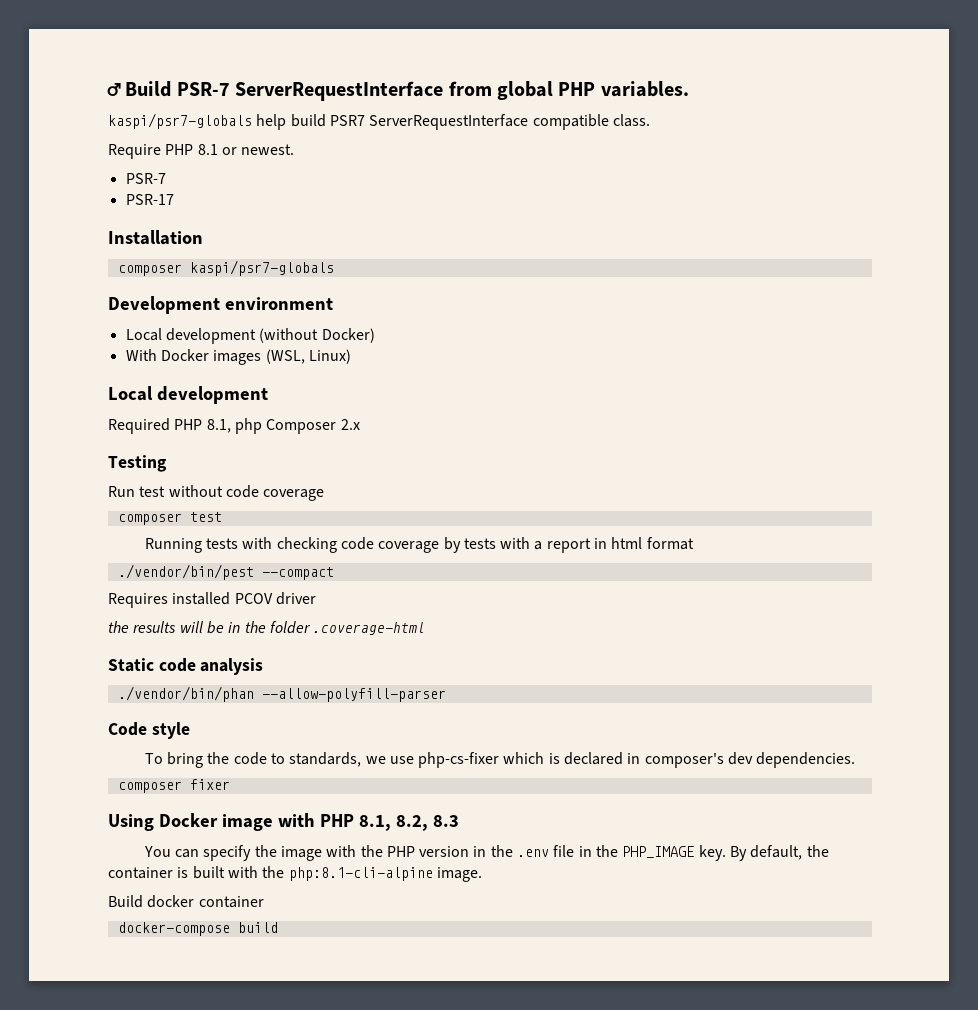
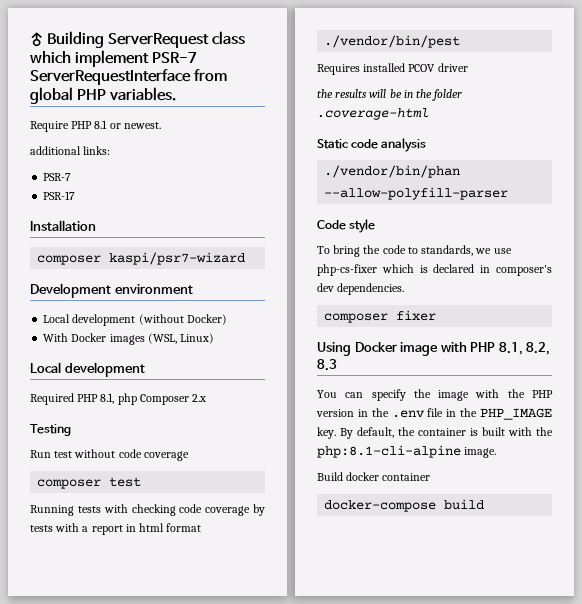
[125,81,172,97] Build -> [46,31,245,48] [30,50,149,67] Building ServerRequest class which implement
[108,113,650,130] // kaspi/psr7-globals help build PSR7 ServerRequestInterface compatible class. -> (176, 94) none
(295, 149) none -> [30,146,111,155] // additional links:
[189,260,334,276] kaspi/psr7-globals -> [109,252,246,265] kaspi/psr7-wizard
[261,567,334,580] --compact -> (461, 41) none

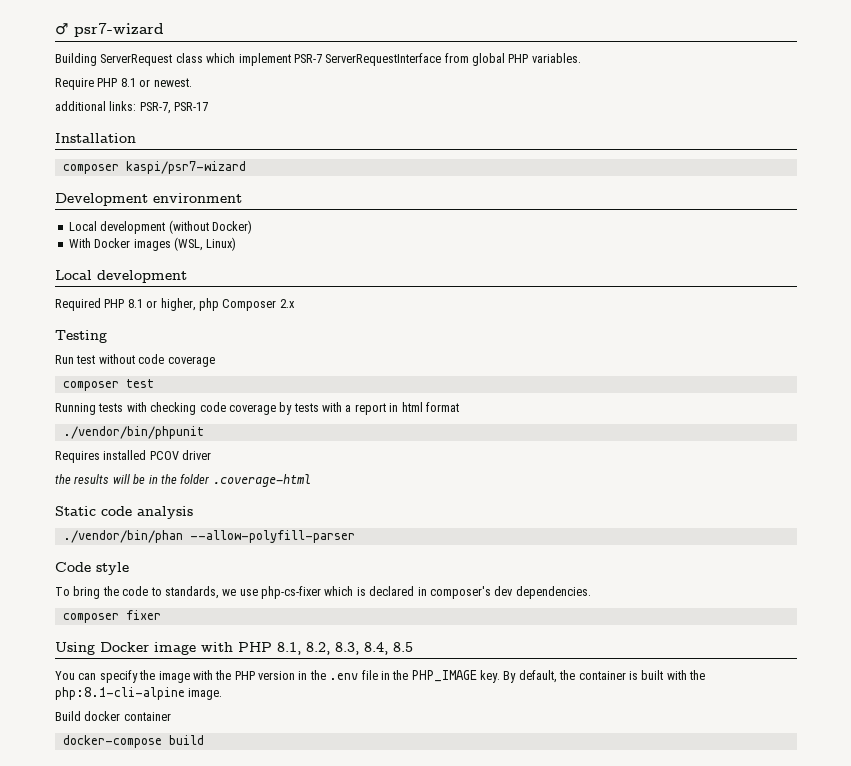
(43, 39) none -> [74,23,164,37] psr7-wizard //
[43,173,72,181] // PSR-7 // -> [139,102,171,114] PSR-7,
[100,393,115,404] 8.1, -> [127,298,196,311] 8.1 or higher,
[324,35,461,48] ./vendor/bin/pest -> [62,426,204,439] ./vendor/bin/phpunit
[317,359,337,371] 8.3 -> [335,642,413,655] 8.3, 8.4, 8.5

